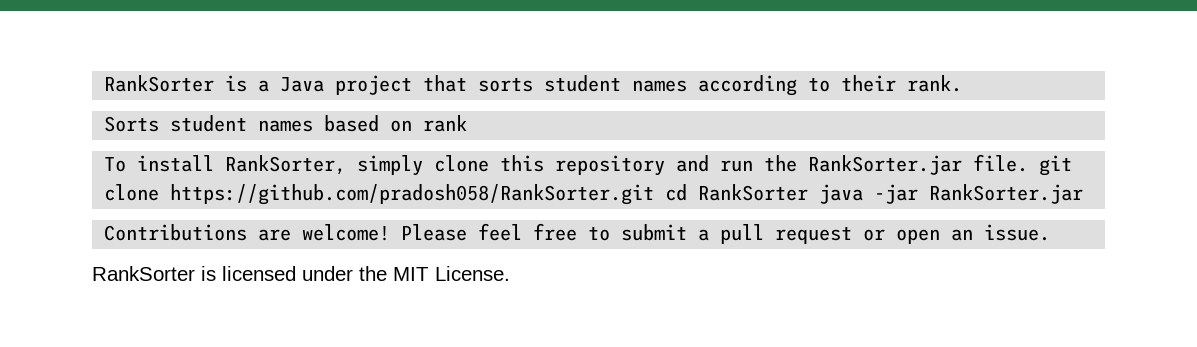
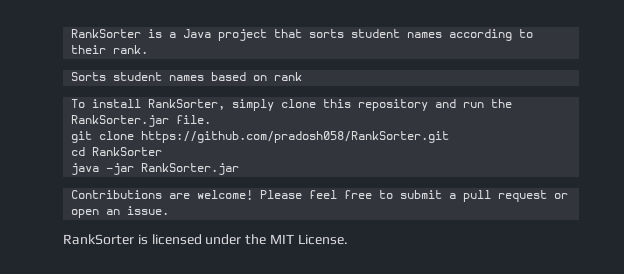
(1029, 163) none -> (212, 119) //
(655, 194) none -> (450, 137) //
(809, 192) none -> (163, 151) //

